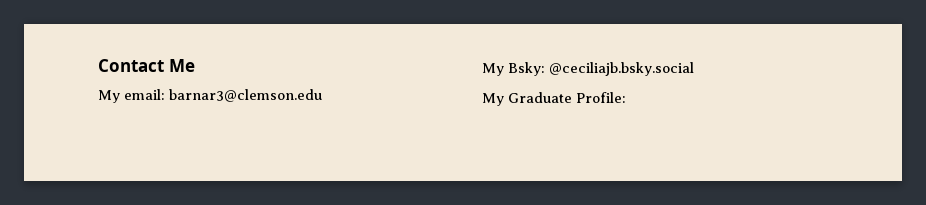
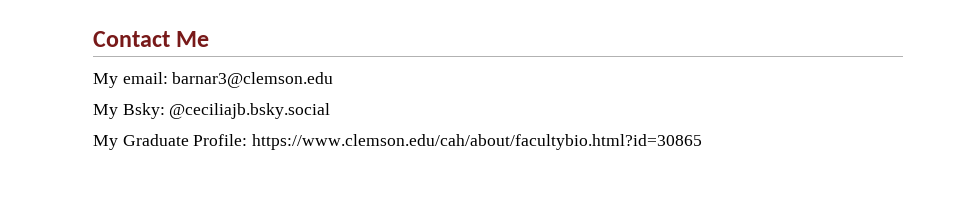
(626, 97) none -> [252,134,703,150] https://www.clemson.edu/cah/about/facultybio.html?id=30865

